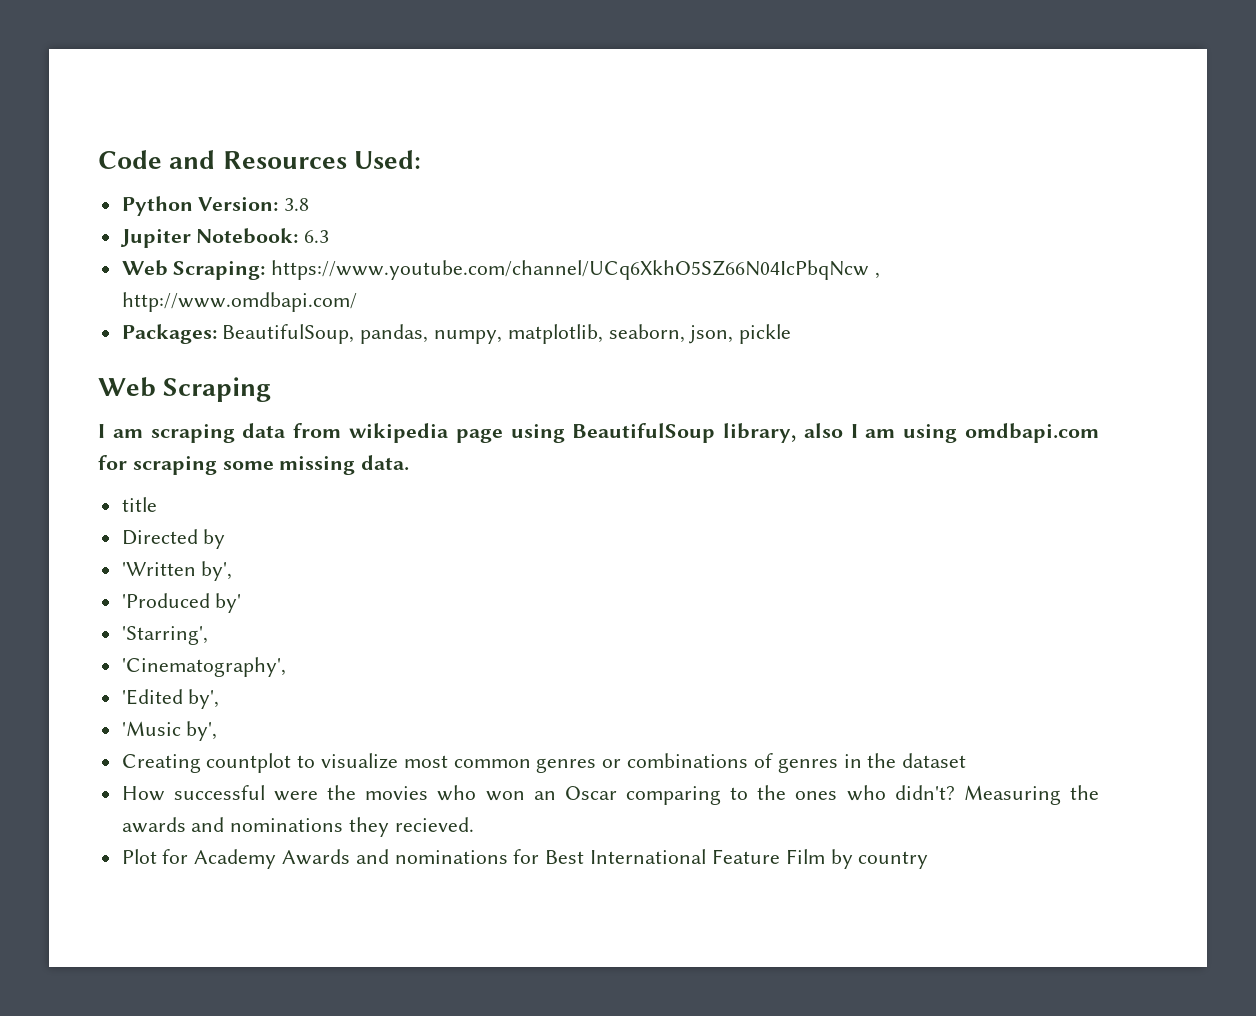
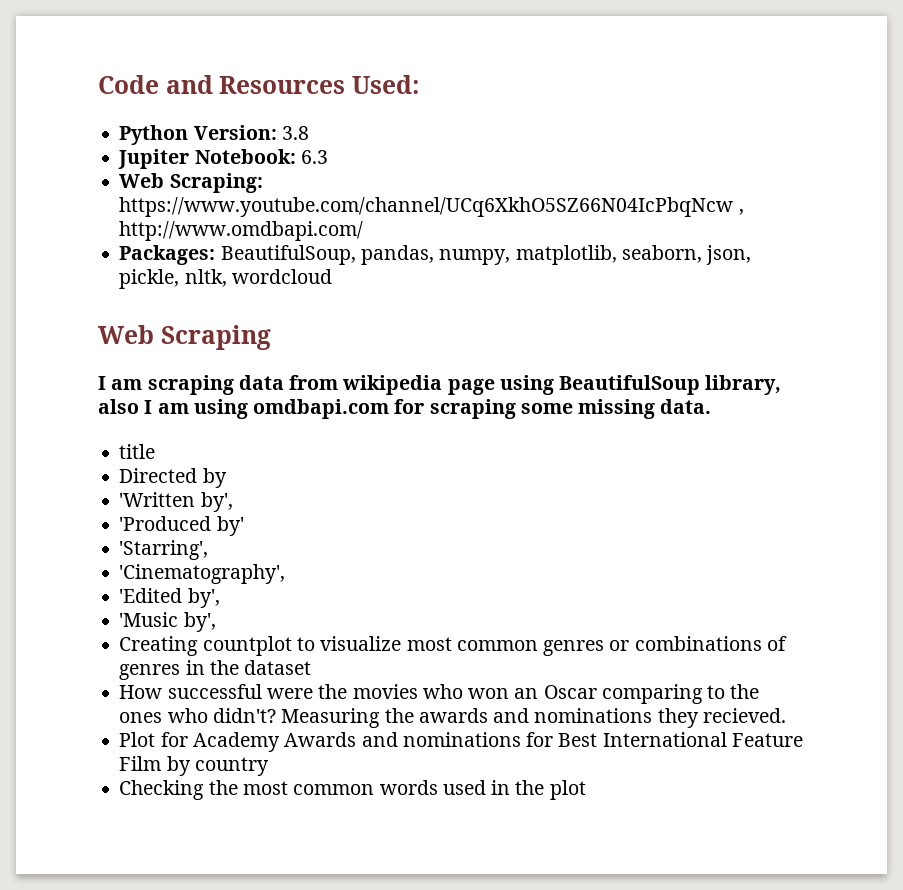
[739,324,792,344] pickle -> [119,269,332,289] pickle, nltk, wordcloud
(929, 860) none -> [119,780,586,800] // Checking the most common words used in the plot

